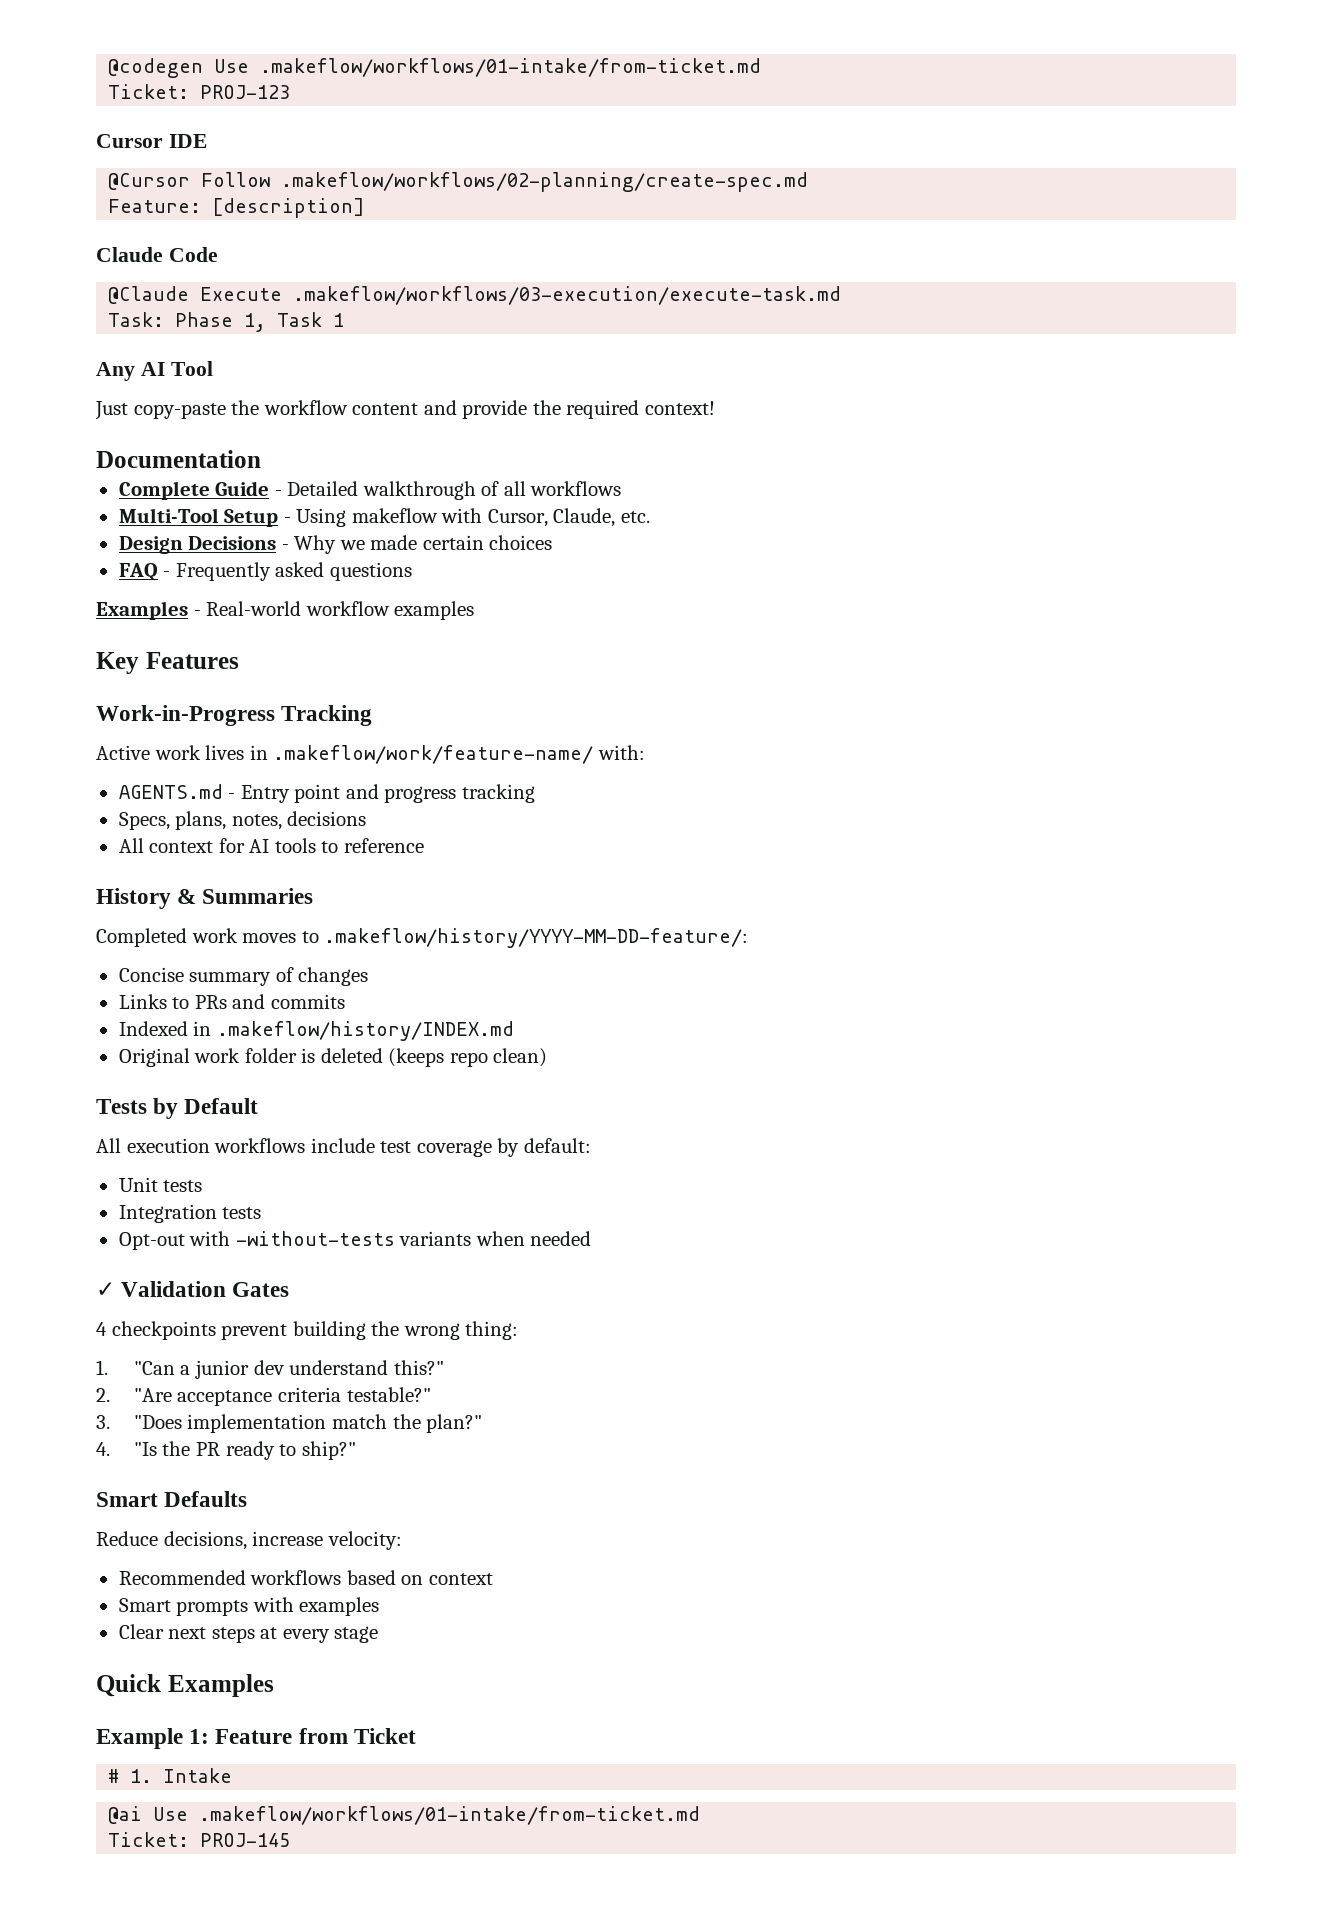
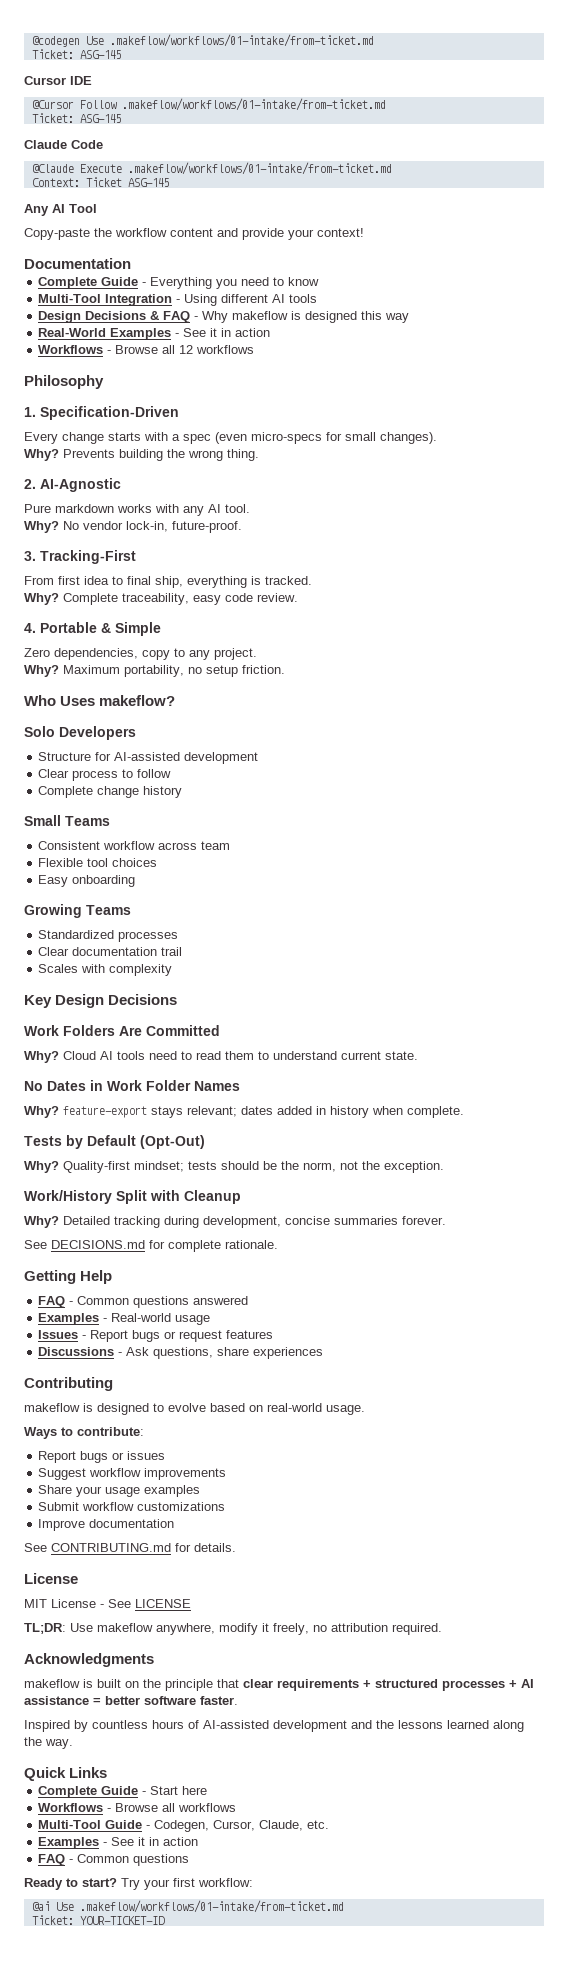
[200,85,291,99] PROJ-123 -> [79,50,122,59] ASG-145
[281,172,809,192] [108,198,366,218] .makeflow/workflows/02-planning/create-spec.md // Feature: [description] -> [121,98,386,111] [31,113,122,123] .makeflow/workflows/01-intake/from-ticket.md // Ticket: ASG-145
[293,286,842,305] [108,312,345,332] .makeflow/workflows/03-execution/execute-task.md // Task: Phase 1, Task 1 -> [127,162,392,175] [31,177,170,187] .makeflow/workflows/01-intake/from-ticket.md // Context: Ticket ASG-145
[95,401,226,420] Just copy-paste -> [24,228,90,240] Copy-paste
[532,400,640,419] the required -> [288,229,314,240] your
[287,481,622,500] [118,508,650,527] [118,535,553,554] [118,562,325,581] Detailed walkthrough of all workflows // Multi-Tool Setup - Using makeflow with Cursor, Claude, etc. // Design Decisions - Why we made certain choices // FAQ - Frequently asked -> [150,277,320,289] [38,294,318,306] [38,311,410,323] [38,328,271,340] [38,345,255,354] [24,375,104,389] [24,406,179,420] [24,432,437,444] [24,449,259,461] [24,478,121,492] [24,504,250,516] [24,521,242,533] [24,550,136,564] [24,576,312,588] [24,593,298,605] [24,622,161,636] [24,648,257,660] [24,665,285,677] [24,695,176,706] [24,726,136,740] [38,752,259,764] [38,769,172,781] [38,786,183,798] [24,815,110,826] [38,841,231,850] [38,858,158,867] [38,875,136,887] [24,904,131,918] [38,930,179,942] [38,947,183,956] [38,964,173,976] [24,994,178,1008] [24,1025,220,1036] [24,1051,418,1063] [24,1080,240,1091] [24,1106,464,1118] [24,1135,205,1149] [24,1161,444,1173] [24,1190,241,1204] [24,1216,446,1228] [24,1240,278,1252] [24,1270,113,1284] [38,1296,249,1308] [38,1313,211,1325] [38,1330,274,1342] [38,1347,324,1359] [24,1377,113,1391] [24,1403,365,1415] [24,1427,144,1439] [38,1451,166,1463] [38,1468,227,1480] [38,1485,201,1497] [38,1502,226,1511] [38,1519,175,1531] [24,1543,236,1552] [24,1573,78,1584] [24,1599,191,1608] [24,1623,442,1635] [24,1653,154,1667] [24,1679,534,1691] [24,1696,238,1705] [24,1720,524,1732] [24,1737,73,1749] [24,1767,108,1781] [38,1786,208,1798] [38,1803,237,1812] [38,1820,330,1832] [38,1837,199,1849] [38,1854,130,1866] Everything you need to know // Multi-Tool Integration - Using different AI tools // Design Decisions & FAQ - Why makeflow is designed this way // Real-World Examples - See it in action // Workflows - Browse all 12 workflows // Philosophy // 1. Specification-Driven // Every change starts with a spec (even micro-specs for small changes). // Why? Prevents building the wrong thing. // 2. AI-Agnostic // Pure markdown works with any AI tool. // Why? No vendor lock-in, future-proof. // 3. Tracking-First // From first idea to final ship, everything is tracked. // Why? Complete traceability, easy code review. // 4. Portable & Simple // Zero dependencies, copy to any project. // Why? Maximum portability, no setup friction. // Who Uses makeflow? // Solo Developers // Structure for AI-assisted development // Clear process to follow // Complete change history // Small Teams // Consistent workflow across team // Flexible tool choices // Easy onboarding // Growing Teams // Standardized processes // Clear documentation trail // Scales with complexity // Key Design Decisions // Work Folders Are Committed // Why? Cloud AI tools need to read them to understand current state. // No Dates in Work Folder Names // Why? feature-export stays relevant; dates added in history when complete. // Tests by Default (Opt-Out) // Why? Quality-first mindset; tests should be the norm, not the exception. // Work/History Split with Cleanup // Why? Detailed tracking during development, concise summaries forever. // See DECISIONS.md for complete rationale. // Getting Help // FAQ - Common questions answered // Examples - Real-world usage // Issues - Report bugs or request features // Discussions - Ask questions, share experiences // Contributing // makeflow is designed to evolve based on real-world usage. // Ways to contribute: // Report bugs or issues // Suggest workflow improvements // Share your usage examples // Submit workflow customizations // Improve documentation // See CONTRIBUTING.md for details. // License // MIT License - See LICENSE // TL;DR: Use makeflow anywhere, modify it freely, no attribution required. // Acknowledgments // makeflow is built on the principle that clear requirements + structured processes + AI assistance = better software faster. // Inspired by countless hours of AI-assisted development and the lessons learned along the way. // Quick Links // Complete Guide - Start here // Workflows - Browse all workflows // Multi-Tool Guide - Codegen, Cursor, Claude, etc. // Examples - See it in action // FAQ - Common
[96,601,475,620] [96,652,239,674] [96,705,373,726] [96,745,645,764] [118,784,535,803] [118,811,367,830] [118,838,424,853] [96,888,314,909] [96,928,749,948] [118,967,369,986] [118,994,345,1009] [118,1021,514,1041] [118,1048,548,1067] [96,1098,259,1119] [96,1138,591,1157] [118,1177,203,1192] [118,1204,262,1223] [118,1231,592,1250] [96,1281,290,1297] [96,1321,519,1340] [96,1360,444,1379] [96,1387,431,1406] [96,1414,483,1433] [96,1441,356,1460] [96,1491,248,1507] [96,1531,402,1550] [118,1570,493,1585] [118,1597,380,1616] [118,1624,379,1643] [96,1674,274,1697] [96,1728,416,1749] [108,1768,233,1783] Examples - Real-world workflow examples // Key Features // Work-in-Progress Tracking // Active work lives in .makeflow/work/feature-name/ with: // AGENTS.md - Entry point and progress tracking // Specs, plans, notes, decisions // All context for AI tools to reference // History & Summaries // Completed work moves to .makeflow/history/YYYY-MM-DD-feature/: // Concise summary of changes // Links to PRs and commits // Indexed in .makeflow/history/INDEX.md // Original work folder is deleted (keeps repo clean) // Tests by Default // All execution workflows include test coverage by default: // Unit tests // Integration tests // Opt-out with -without-tests variants when needed // ✓ Validation Gates // 4 checkpoints prevent building the wrong thing: // 1. "Can a junior dev understand this?" // 2. "Are acceptance criteria testable?" // 3. "Does implementation match the plan?" // 4. "Is the PR ready to ship?" // Smart Defaults // Reduce decisions, increase velocity: // Recommended workflows based on context // Smart prompts with examples // Clear next steps at every stage // Quick Examples // Example 1: Feature from Ticket // # 1. Intake -> [24,1878,253,1890] Ready to start? Try your first workflow:
[200,1833,291,1847] PROJ-145 -> [79,1916,165,1925] YOUR-TICKET-ID

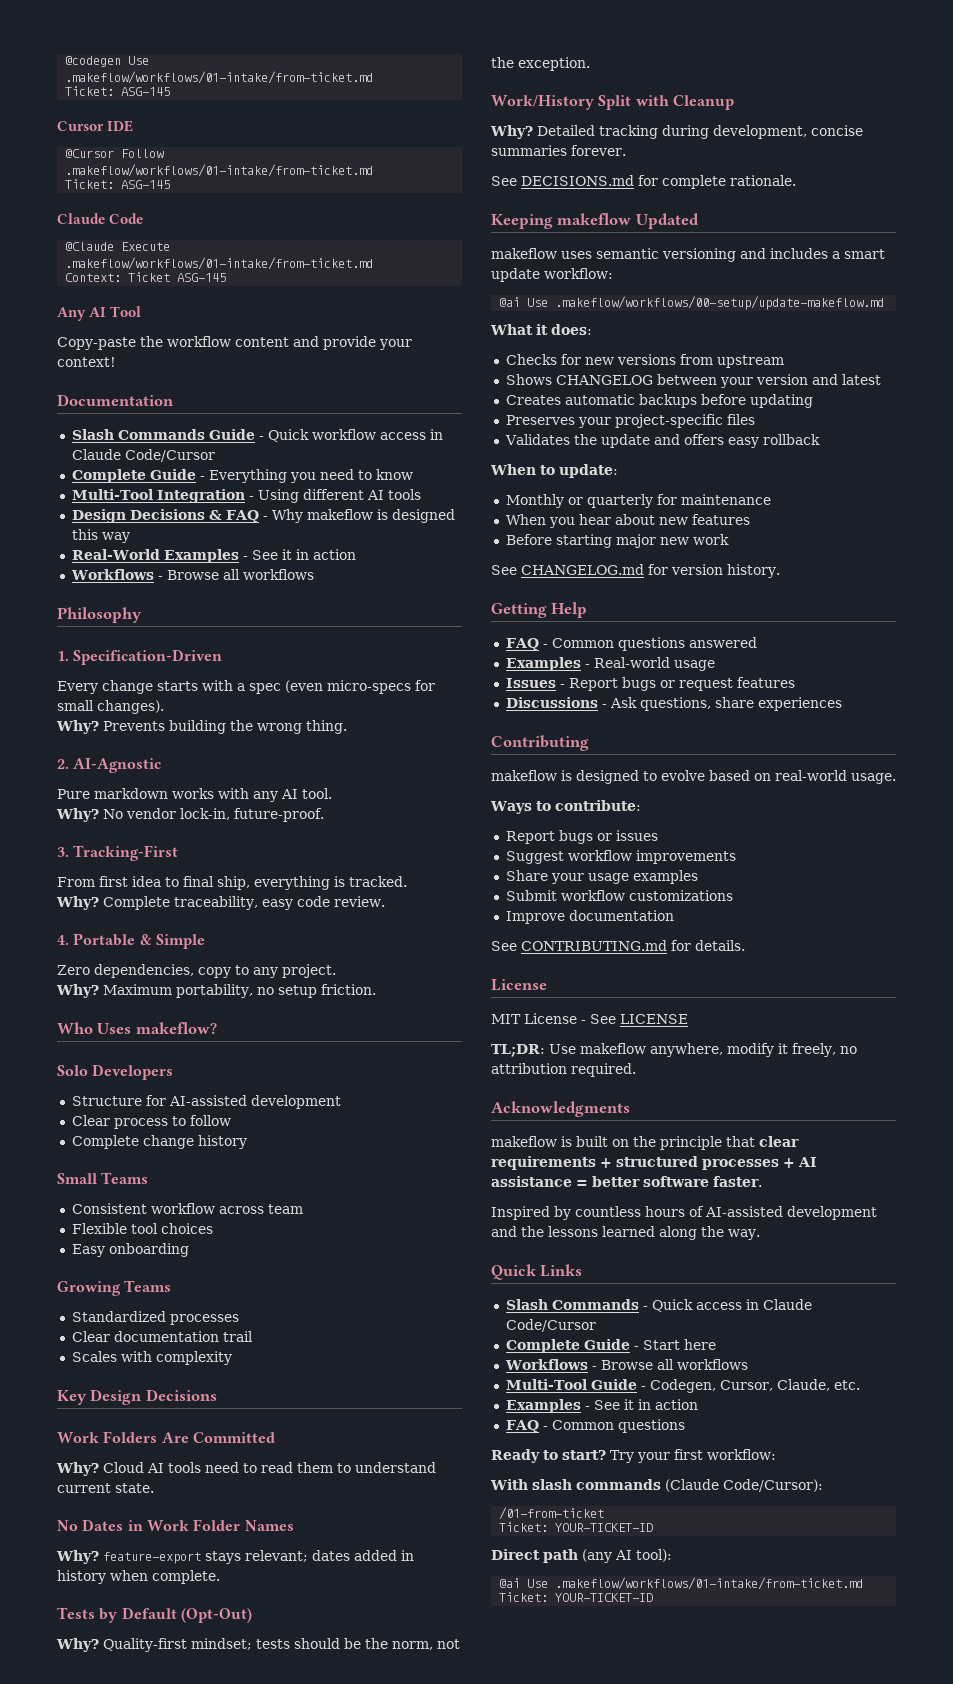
(131, 263) none -> [71,429,443,442] [71,449,215,462] // Slash Commands Guide - Quick workflow access in Claude Code/Cursor
[179,345,194,354] 12 -> (240, 574) none
(278, 1244) none -> [491,213,699,229] [491,248,885,262] [491,268,613,282] [499,296,885,310] [490,324,592,335] [505,354,784,368] [505,374,881,388] [505,394,813,408] [505,414,755,428] [504,434,820,448] [490,464,618,478] [505,494,771,508] [505,514,750,528] [505,534,729,548] [491,564,780,578] // Keeping makeflow Updated // makeflow uses semantic versioning and includes a smart update workflow: // @ai Use .makeflow/workflows/00-setup/update-makeflow.md // What it does: // Checks for new versions from upstream // Shows CHANGELOG between your version and latest // Creates automatic backups before updating // Preserves your project-specific files // Validates the update and offers easy rollback // When to update: // Monthly or quarterly for maintenance // When you hear about new features // Before starting major new work // See CHANGELOG.md for version history.
(108, 1772) none -> [505,1299,812,1312] [505,1319,596,1332] // Slash Commands - Quick access in Claude Code/Cursor
(253, 1882) none -> [490,1479,823,1492] [499,1507,605,1520] [499,1522,654,1532] [491,1549,672,1563] // With slash commands (Claude Code/Cursor): // /01-from-ticket // Ticket: YOUR-TICKET-ID // Direct path (any AI tool):

